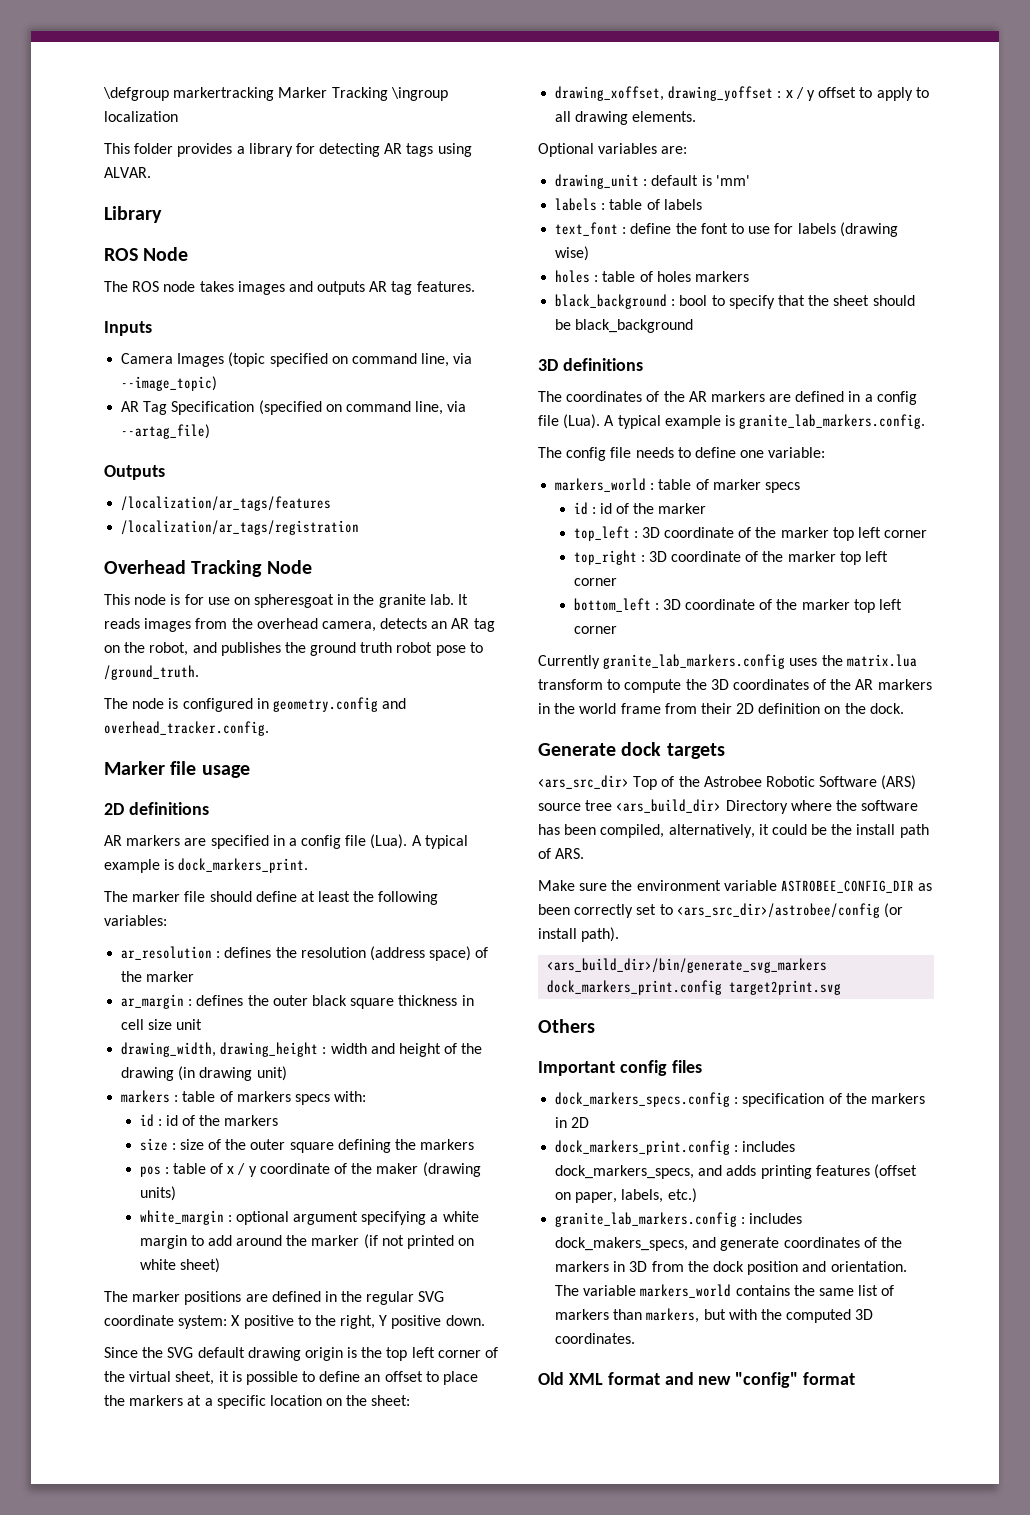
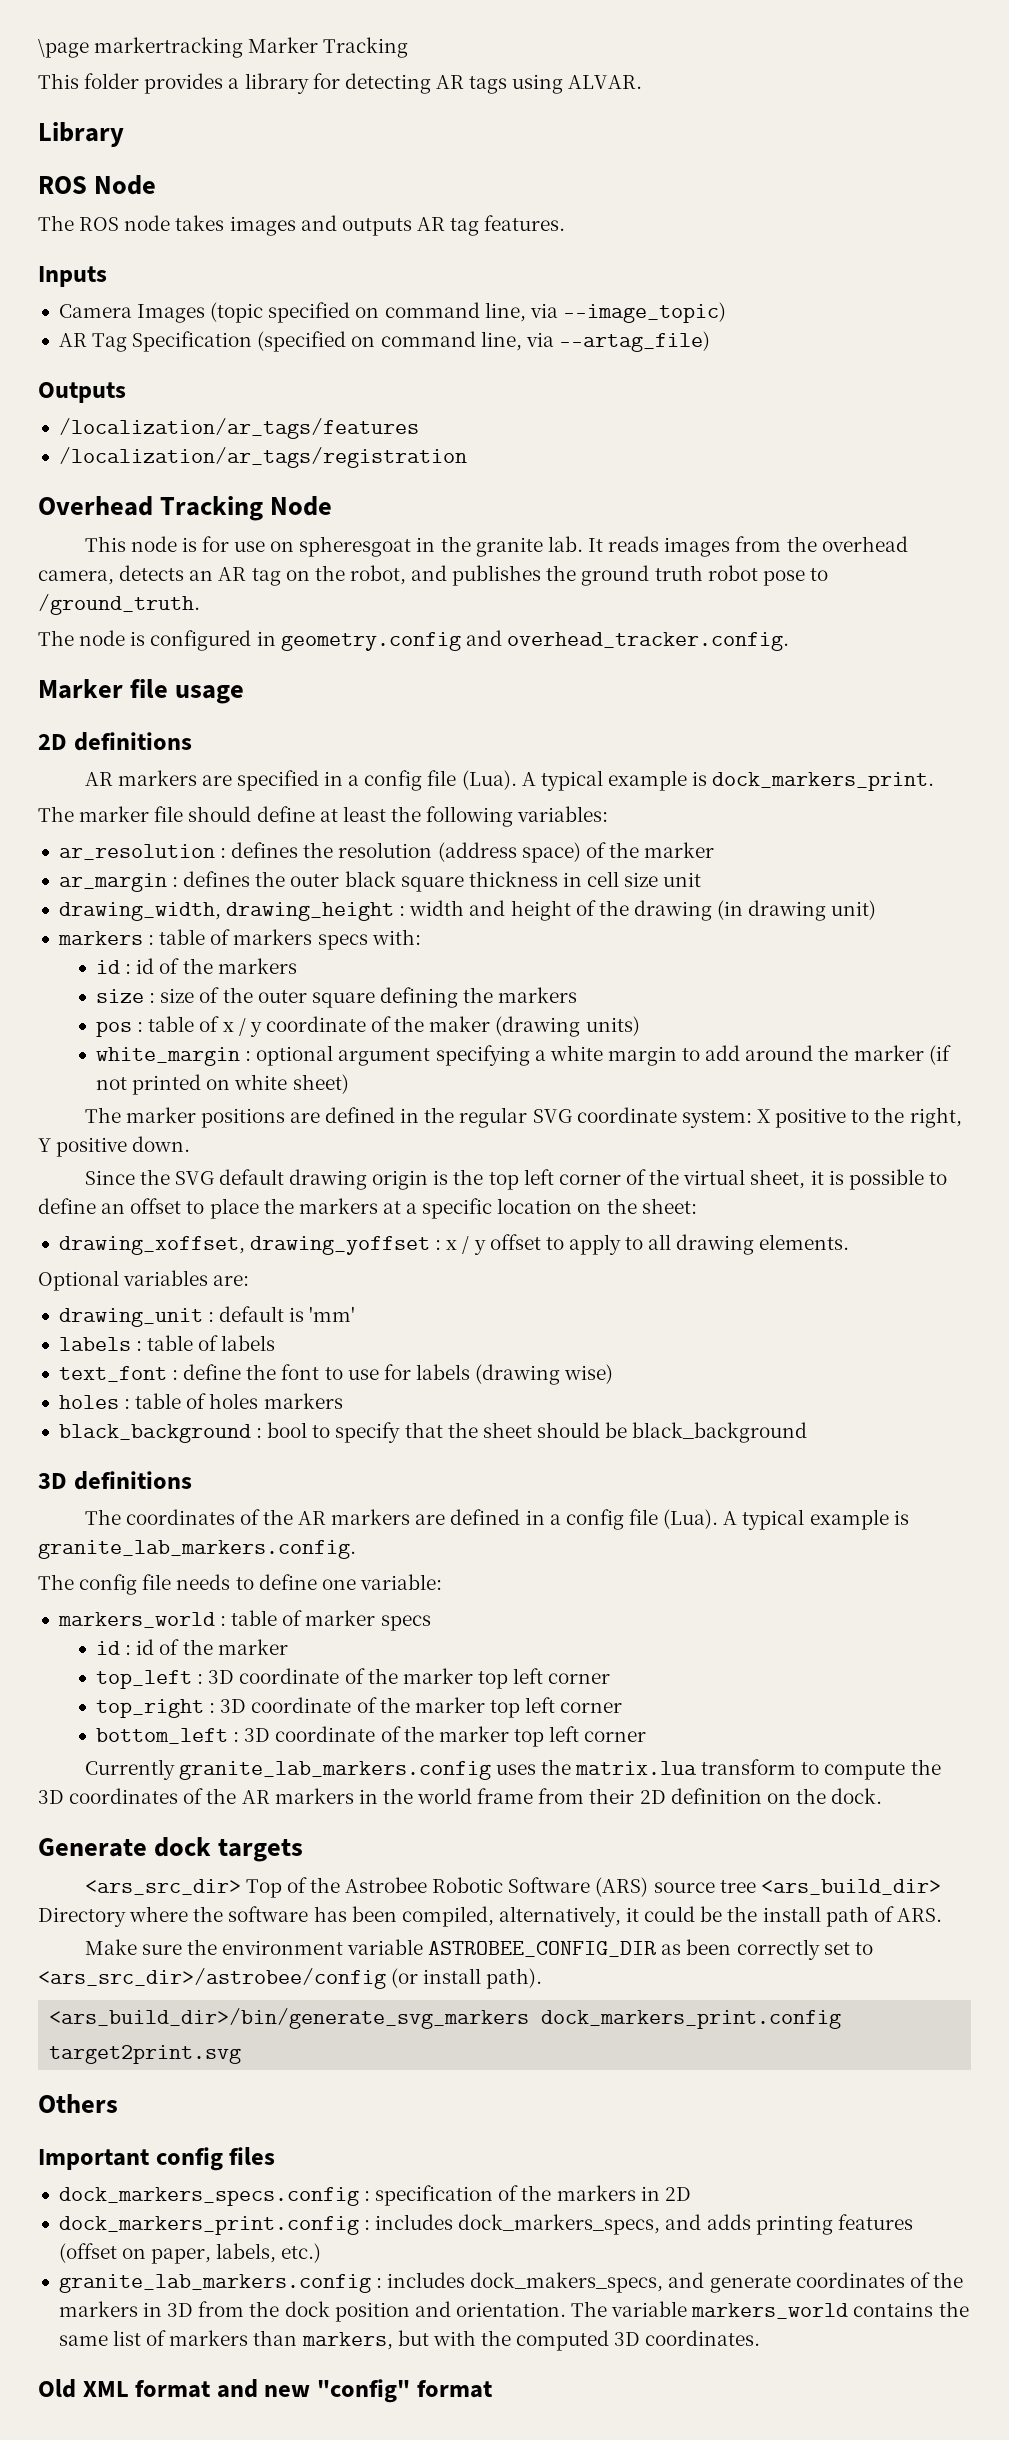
[103,87,169,101] \defgroup -> [38,39,89,58] \page
[390,87,448,101] [104,111,178,122] \ingroup localization -> (409, 47) none

